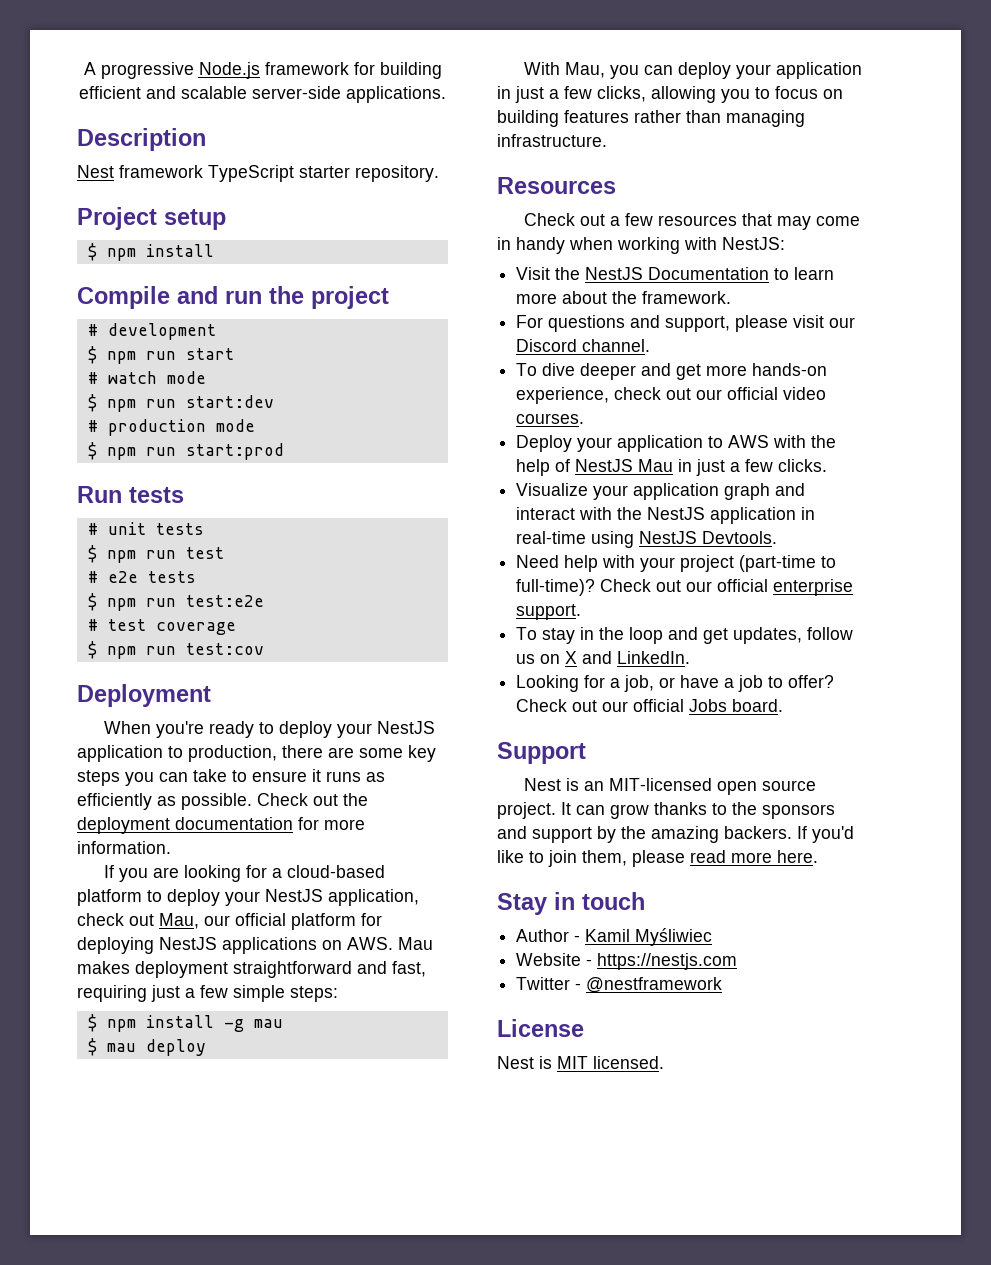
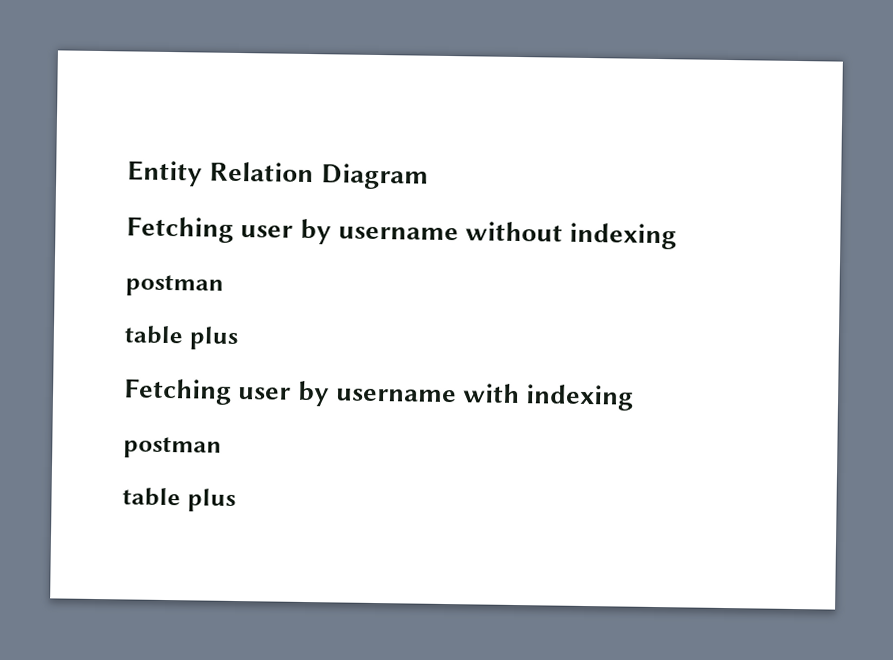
[83,62,442,79] [79,86,446,103] [77,128,206,151] [77,165,439,182] [77,207,226,230] [87,243,214,261] [77,286,389,309] [87,323,216,340] [87,346,234,364] [87,371,206,384] [87,394,274,412] [87,419,255,436] [87,442,284,460] [77,486,184,503] [87,522,204,535] [87,545,224,563] [87,571,196,583] [87,593,264,611] [87,619,236,635] [87,641,264,659] [77,684,211,707] [104,721,436,738] [77,745,436,762] [77,769,385,786] [77,793,368,810] [77,817,365,834] [77,841,171,854] [104,865,386,882] [77,889,419,906] [77,913,382,930] [77,937,433,954] [77,961,426,978] [77,985,338,1002] [87,1014,283,1032] [87,1038,206,1056] [524,62,863,79] [497,86,843,103] [497,110,805,127] [497,134,607,147] [497,177,616,194] [524,213,861,230] [497,237,785,254] [516,267,835,280] [516,291,732,304] [516,315,856,332] [516,339,651,352] [516,363,828,380] [516,387,827,404] [516,413,585,424] [516,435,837,452] [516,459,828,476] [516,483,806,500] [516,507,816,524] [516,531,778,548] [516,555,837,572] [516,579,854,596] [516,604,582,620] [516,627,854,644] [516,651,691,664] [516,675,835,692] [516,699,784,712] [497,742,586,764] [524,778,817,795] [497,802,835,819] [497,826,854,843] [497,850,818,867] [497,892,645,915] [516,928,713,946] [516,953,738,970] [516,977,723,993] [497,1019,584,1037] [497,1056,664,1069] A progressive Node.js framework for building efficient and scalable server-side applications. // Description // Nest framework TypeScript starter repository. // Project setup // $ npm install // Compile and run the project // # development // $ npm run start // # watch mode // $ npm run start:dev // # production mode // $ npm run start:prod // Run tests // # unit tests // $ npm run test // # e2e tests // $ npm run test:e2e // # test coverage // $ npm run test:cov // Deployment // When you're ready to deploy your NestJS application to production, there are some key steps you can take to ensure it runs as efficiently as possible. Check out the deployment documentation for more information. // If you are looking for a cloud-based platform to deploy your NestJS application, check out Mau, our official platform for deploying NestJS applications on AWS. Mau makes deployment straightforward and fast, requiring just a few simple steps: // $ npm install -g mau // $ mau deploy // With Mau, you can deploy your application in just a few clicks, allowing you to focus on building features rather than managing infrastructure. // Resources // Check out a few resources that may come in handy when working with NestJS: // Visit the NestJS Documentation to learn more about the framework. // For questions and support, please visit our Discord channel. // To dive deeper and get more hands-on experience, check out our official video courses. // Deploy your application to AWS with the help of NestJS Mau in just a few clicks. // Visualize your application graph and interact with the NestJS application in real-time using NestJS Devtools. // Need help with your project (part-time to full-time)? Check out our official enterprise support. // To stay in the loop and get updates, follow us on X and LinkedIn. // Looking for a job, or have a job to offer? Check out our official Jobs board. // Support // Nest is an MIT-licensed open source project. It can grow thanks to the sponsors and support by the amazing backers. If you'd like to join them, please read more here. // Stay in touch // Author - Kamil Myśliwiec // Website - https://nestjs.com // Twitter - @nestframework // License // Nest is MIT licensed. -> [127,160,429,190] [126,216,678,250] [125,274,224,297] [124,325,239,351] [123,378,635,411] [123,436,222,459] [122,487,236,512] Entity Relation Diagram // Fetching user by username without indexing // postman // table plus // Fetching user by username with indexing // postman // table plus

